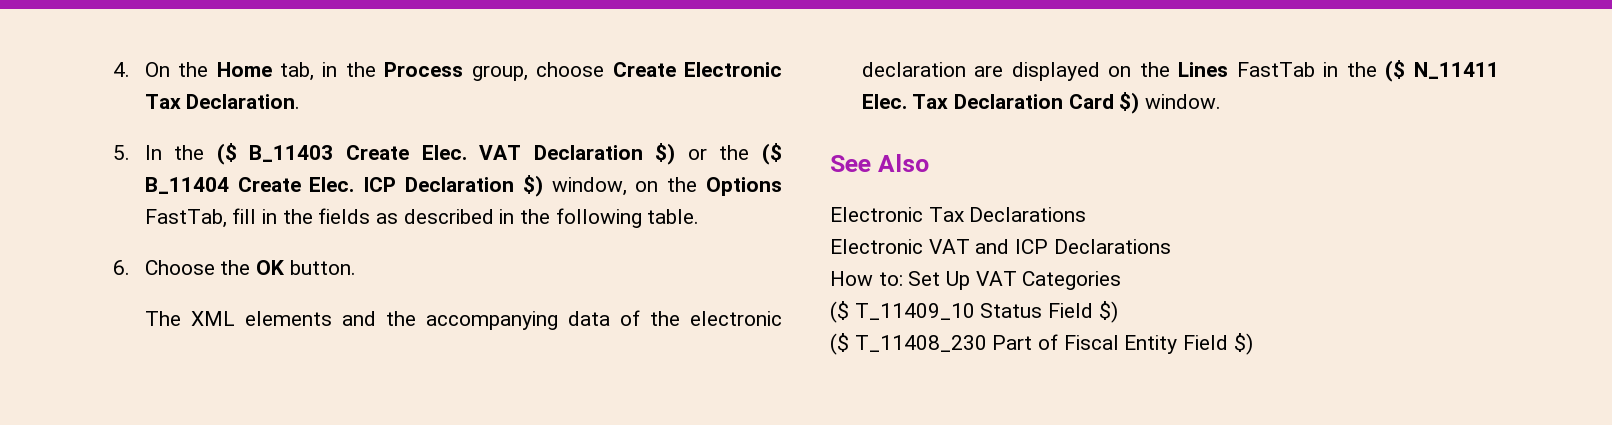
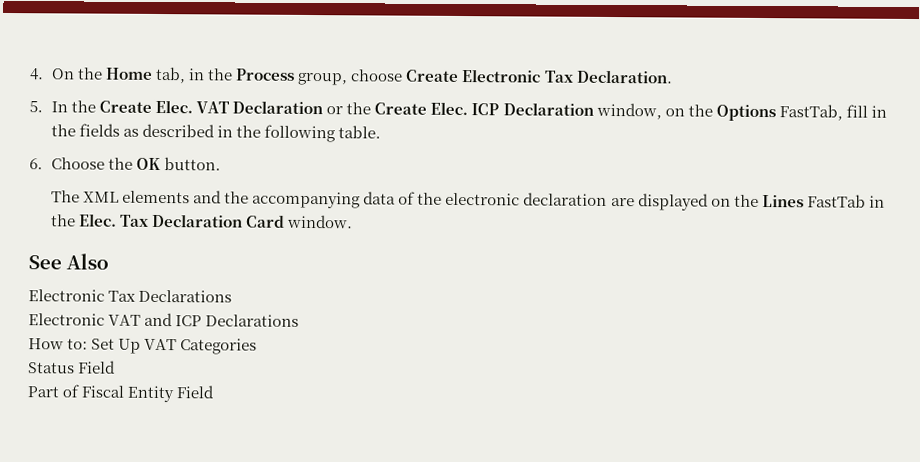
[216,143,334,165] ($ B_11403 -> (97, 106) none
[655,143,676,165] $) -> (324, 107) none
[762,143,783,165] [144,177,229,194] ($ B_11404 -> (372, 108) none
[522,175,543,197] $) -> (594, 109) none
[1385,60,1499,82] ($ N_11411 -> (76, 220) none
[1119,92,1140,114] $) -> (286, 221) none
[830,301,975,323] ($ T_11409_10 -> (258, 346) none
[1098,301,1118,323] [830,333,987,355] $) // ($ T_11408_230 -> (117, 367) //
[1233,333,1253,355] $) -> (215, 392) none

